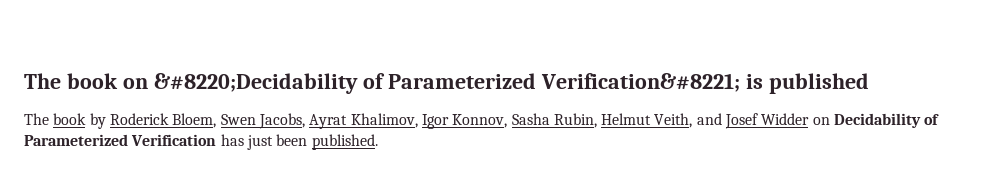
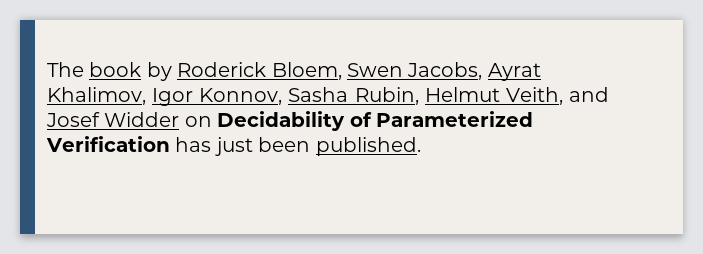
[24,73,869,94] [24,113,87,125] The book on &#8220;Decidability of Parameterized Verification&#8221; is published // The book -> [47,62,142,77] The book

